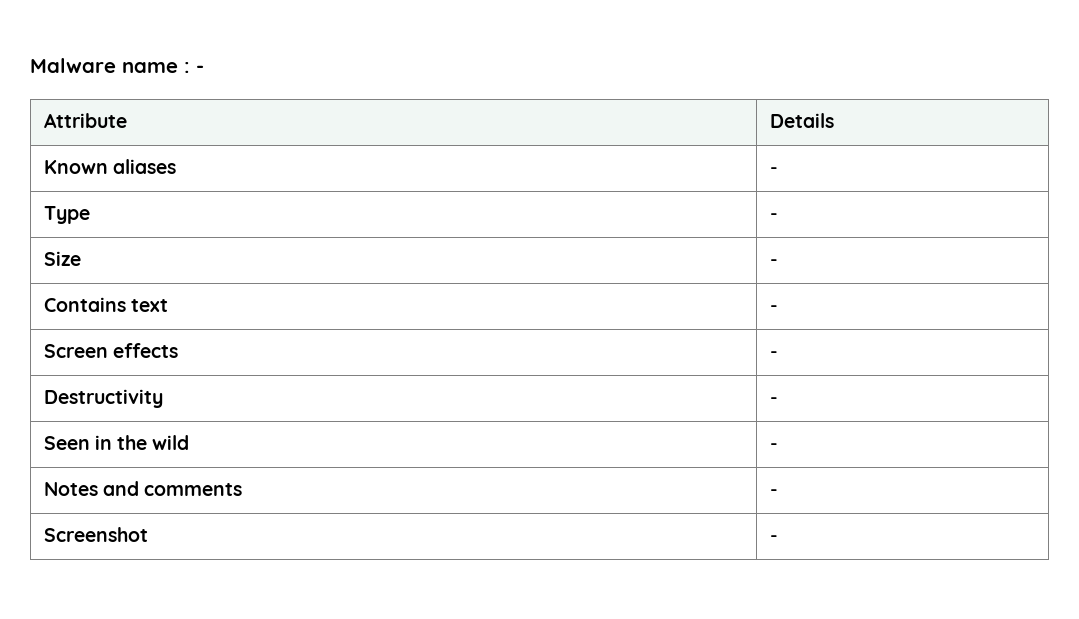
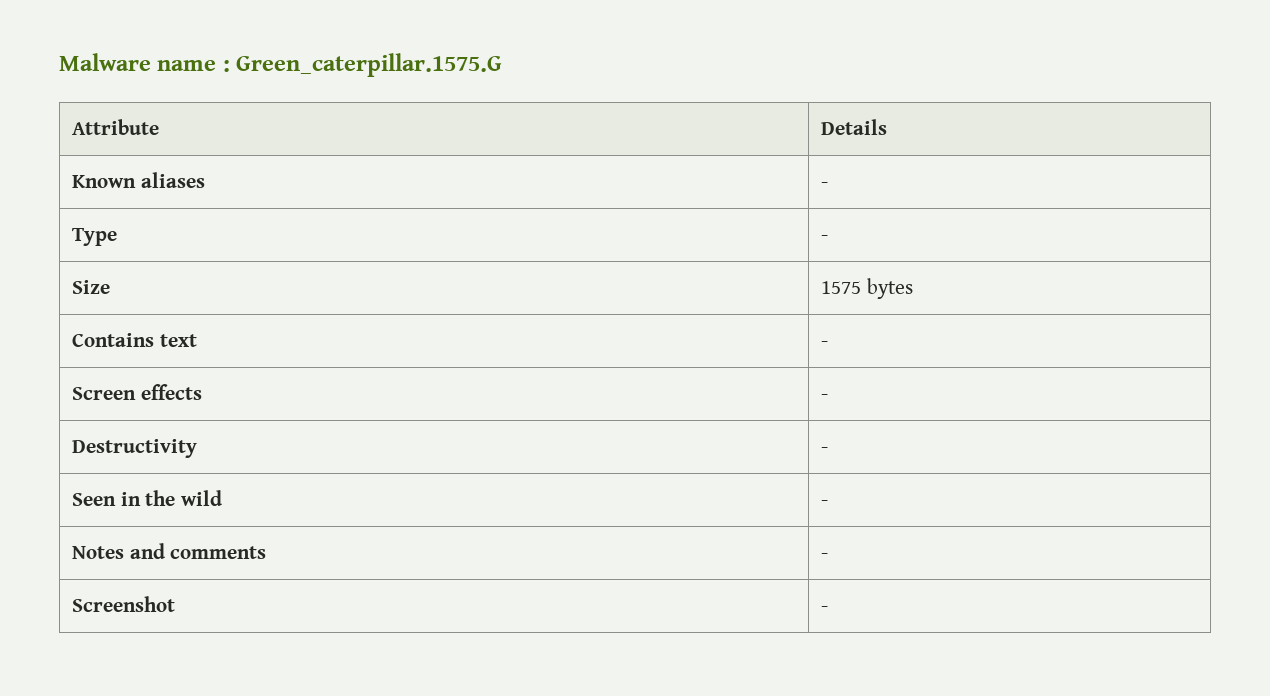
[196,65,204,73] - -> [236,53,503,77] Green_caterpillar.1575.G
[769,259,778,266] - -> [820,278,913,299] 1575 bytes

